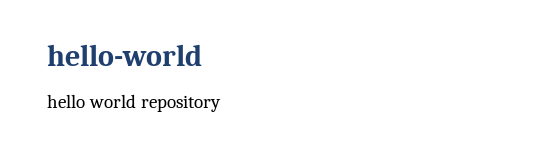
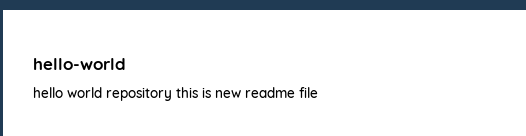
(222, 103) none -> [176,87,318,98] this is new readme file

